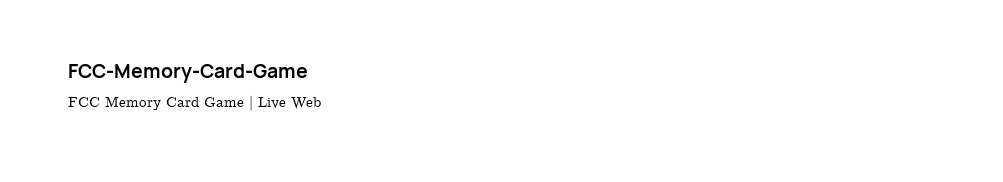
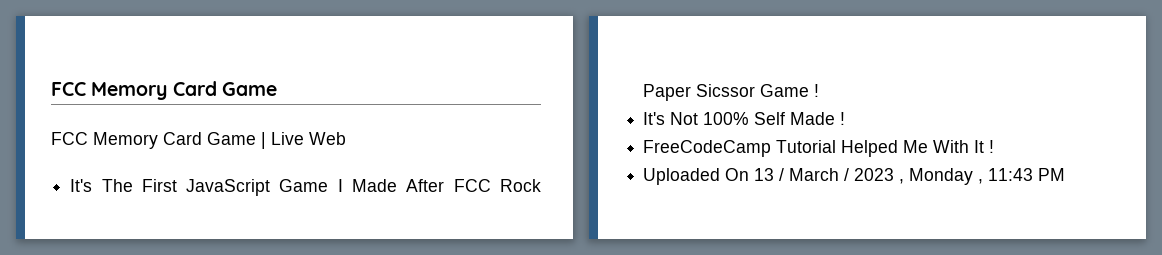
[68,64,308,83] FCC-Memory-Card-Game -> [51,81,277,100] FCC Memory Card Game
(321, 103) none -> [70,179,541,196] [643,84,820,101] [643,112,846,125] [643,140,995,157] [643,168,1066,185] // It's The First JavaScript Game I Made After FCC Rock Paper Sicssor Game ! // It's Not 100% Self Made ! // FreeCodeCamp Tutorial Helped Me With It ! // Uploaded On 13 / March / 2023 , Monday , 11:43 PM

